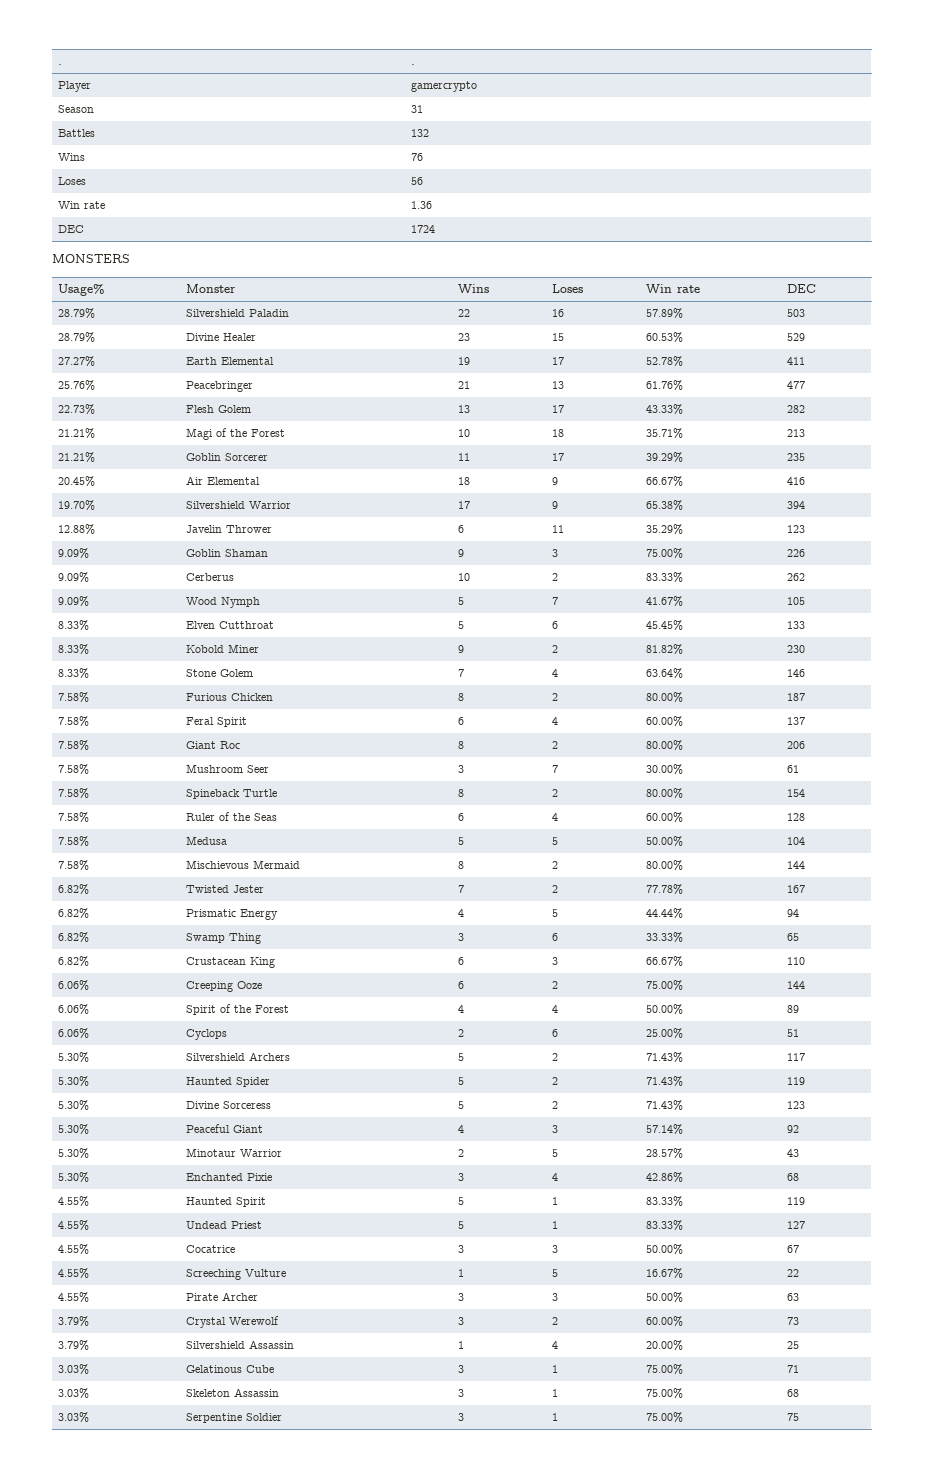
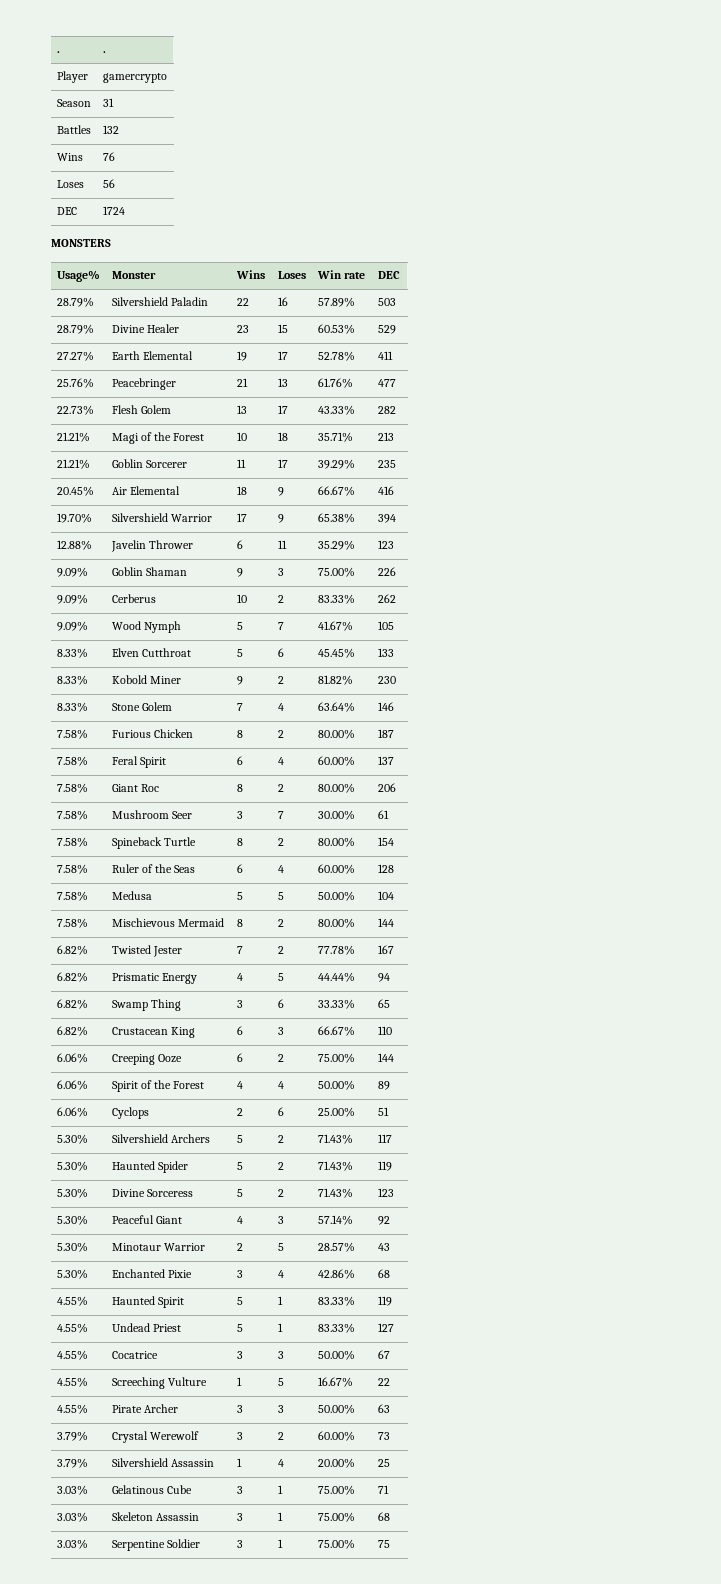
[57,201,105,209] [410,201,432,209] // Win rate | 1.36 -> (115, 183) none

